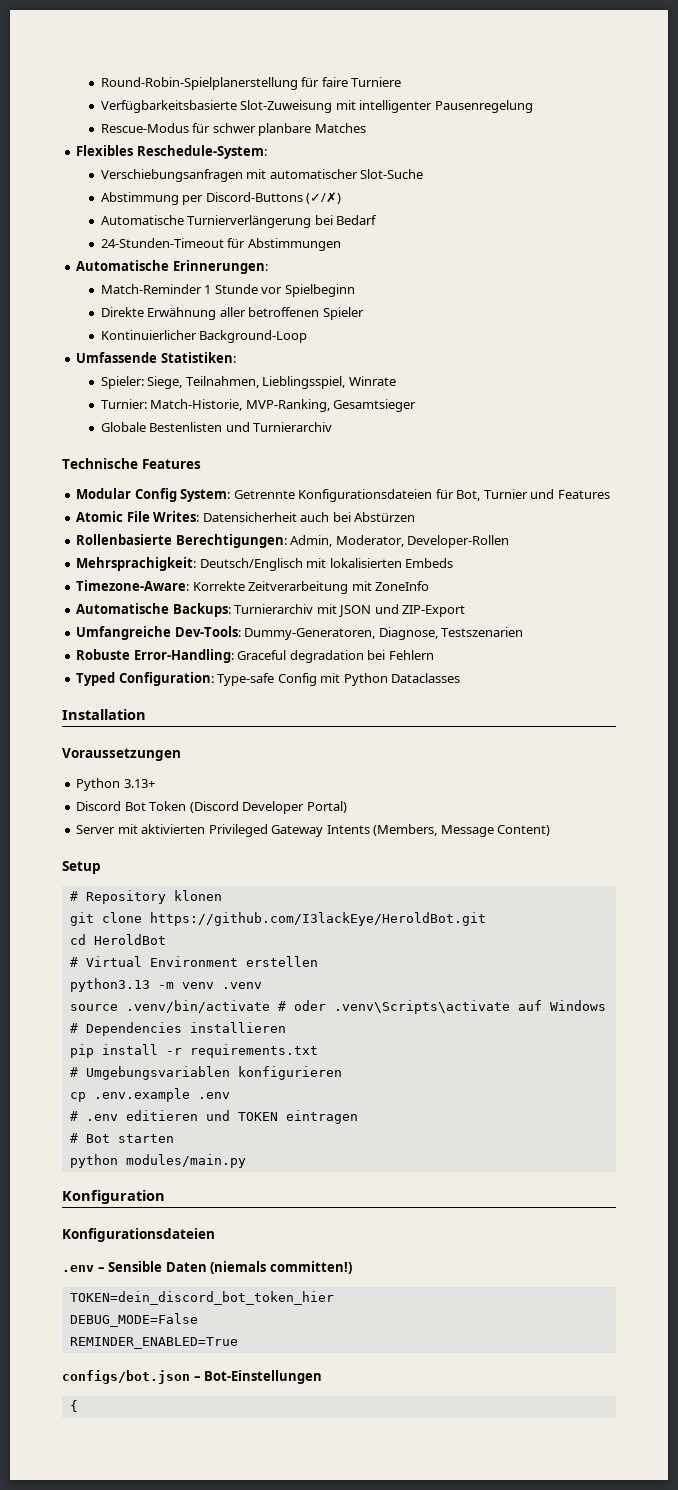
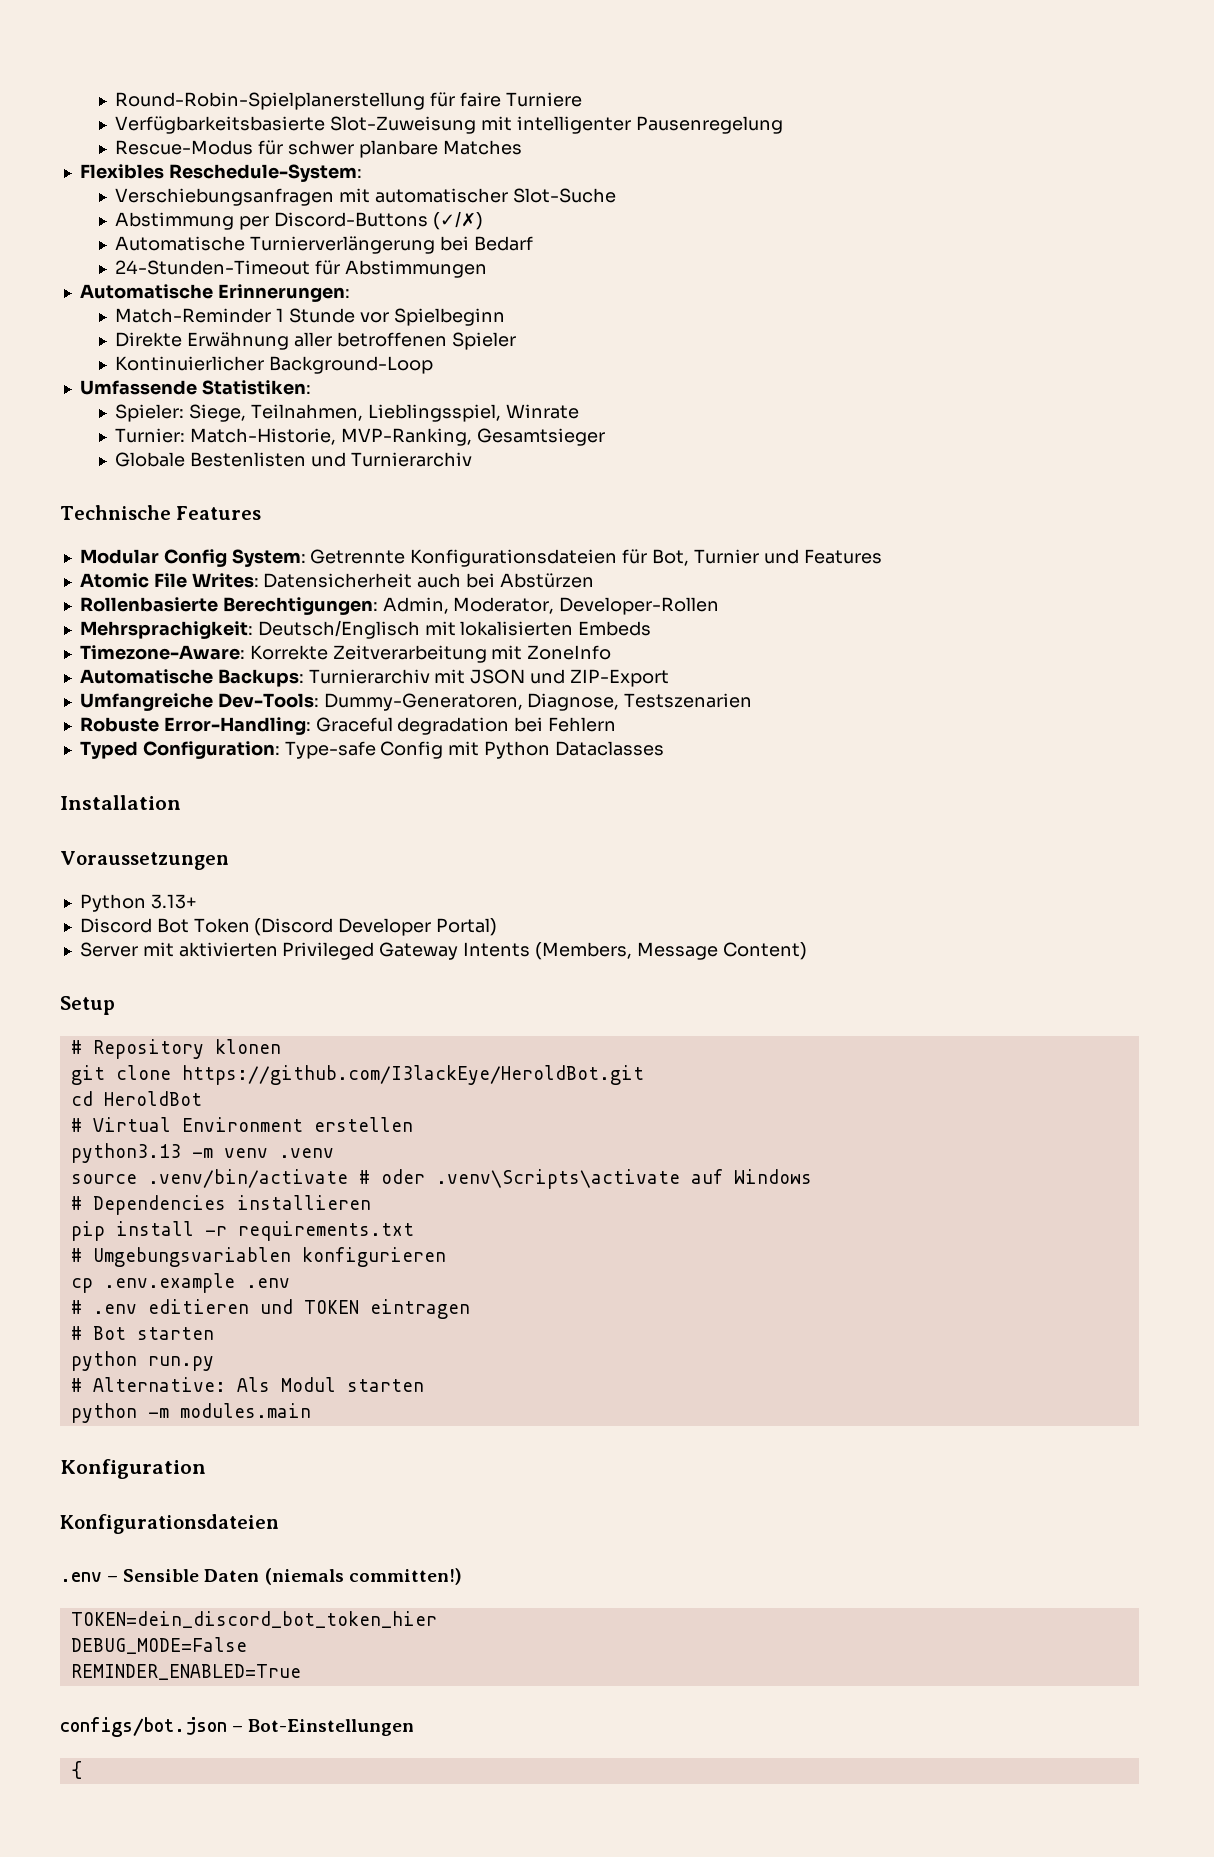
[125,1154,246,1168] modules/main.py -> [147,1356,214,1371] [70,1377,424,1392] [70,1403,311,1423] run.py // # Alternative: Als Modul starten // python -m modules.main

